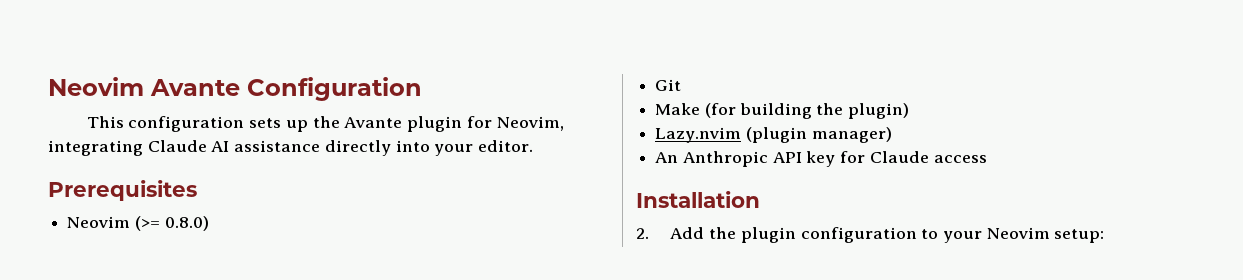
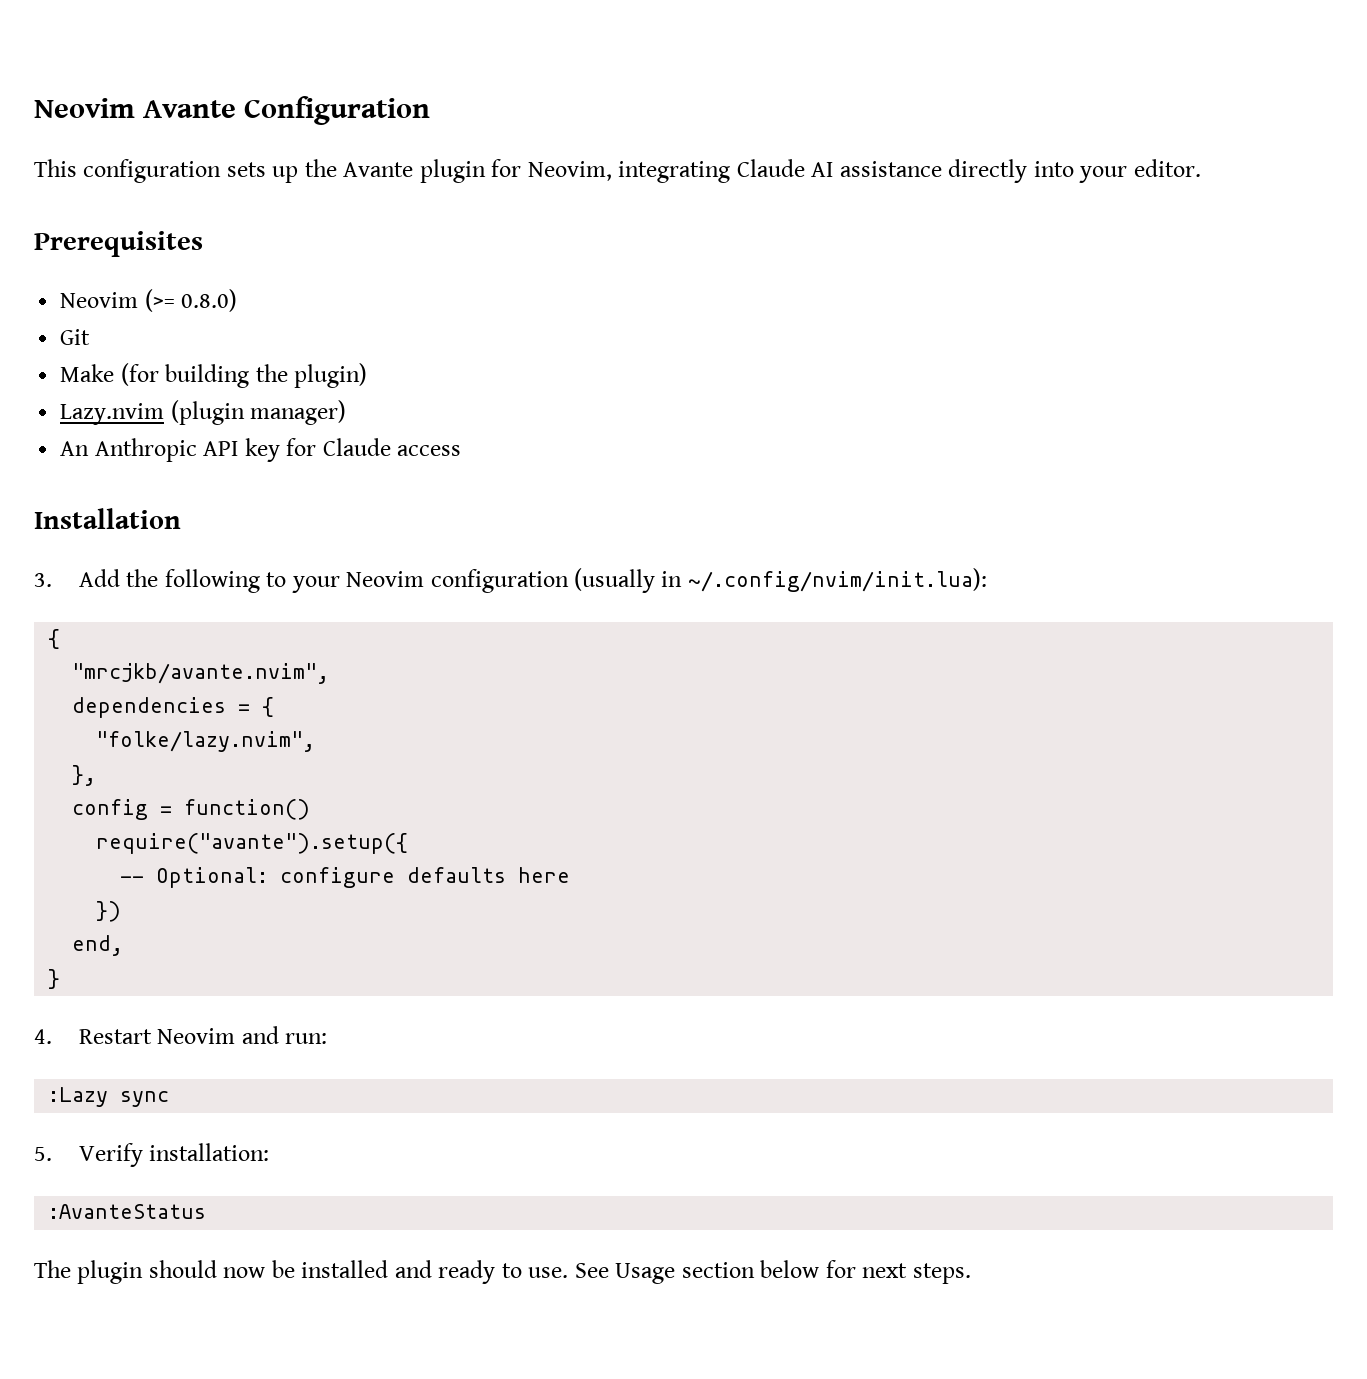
[636,228,649,239] 2. -> [34,573,52,587] 3.
[740,227,917,243] plugin configuration -> [164,569,260,593] following
[1054,229,1105,243] setup: -> [430,568,987,593] [48,629,61,649] [72,663,330,684] [72,697,275,718] [96,731,316,752] [72,765,97,786] [72,799,311,820] [96,833,409,854] [120,867,571,888] [96,901,122,922] [72,935,124,956] [48,969,61,989] [34,1026,328,1044] [48,1087,170,1107] [34,1143,270,1167] [48,1204,207,1219] [34,1260,971,1284] configuration (usually in ~/.config/nvim/init.lua): // { // "mrcjkb/avante.nvim", // dependencies = { // "folke/lazy.nvim", // }, // config = function() // require("avante").setup({ // -- Optional: configure defaults here // }) // end, // } // 4. Restart Neovim and run: // :Lazy sync // 5. Verify installation: // :AvanteStatus // The plugin should now be installed and ready to use. See Usage section below for next steps.

